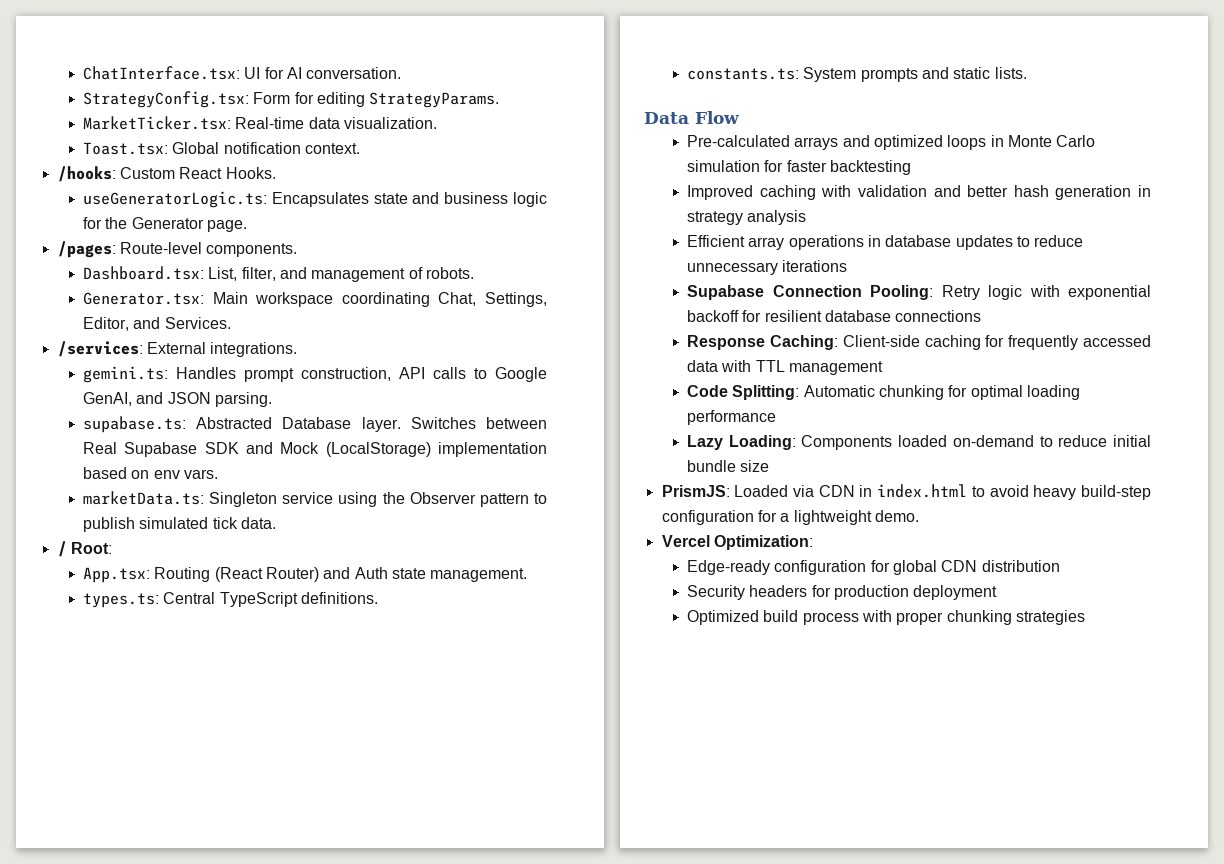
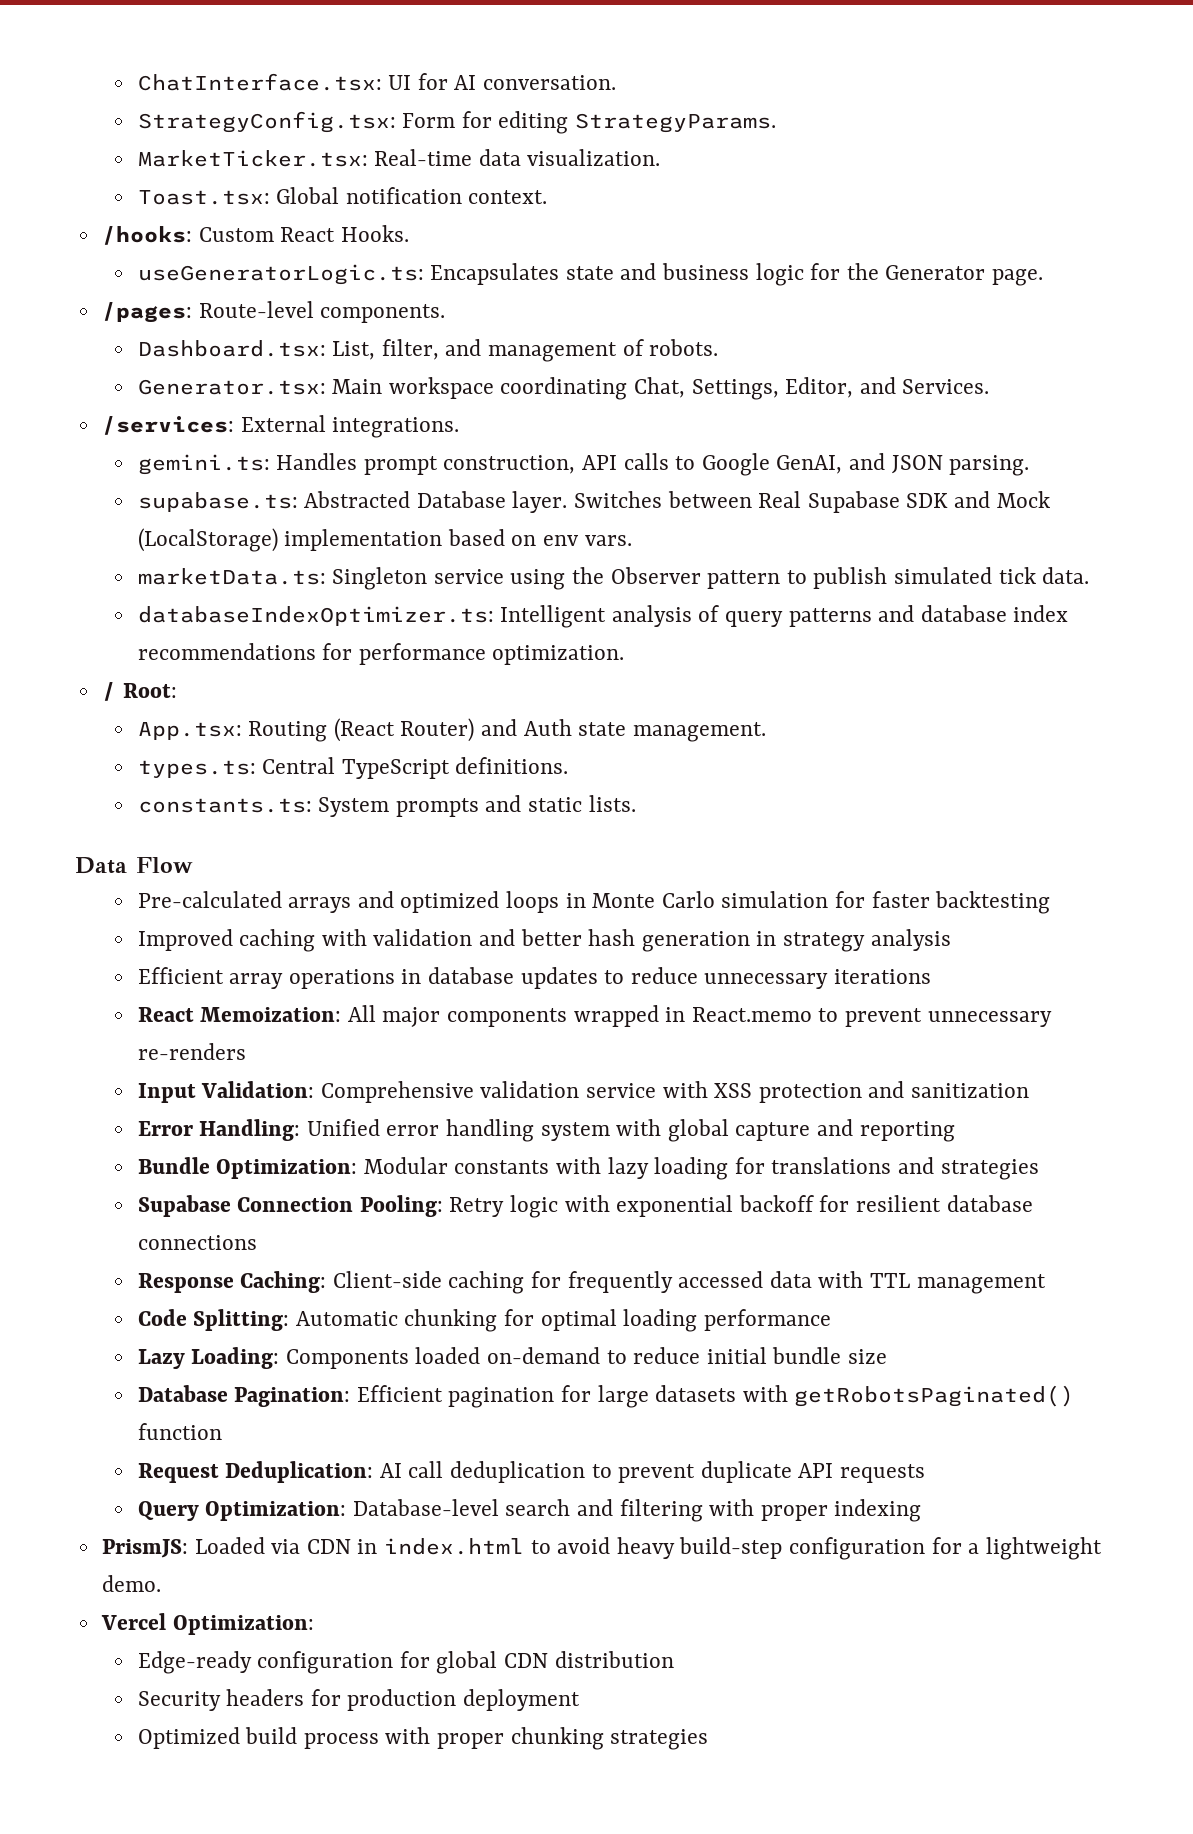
(277, 523) none -> [137,605,1069,628] [137,643,625,665] // databaseIndexOptimizer.ts: Intelligent analysis of query patterns and database index recommendations for performance optimization.
(848, 266) none -> [137,1005,1052,1027] [137,1043,246,1060] [137,1081,1030,1103] [137,1119,955,1142] [137,1157,1039,1180] // React Memoization: All major components wrapped in React.memo to prevent unnecessary re-renders // Input Validation: Comprehensive validation service with XSS protection and sanitization // Error Handling: Unified error handling system with global capture and reporting // Bundle Optimization: Modular constants with lazy loading for translations and strategies
(770, 466) none -> [137,1385,1075,1408] [137,1423,222,1440] [137,1461,926,1483] [137,1499,922,1522] // Database Pagination: Efficient pagination for large datasets with getRobotsPaginated() function // Request Deduplication: AI call deduplication to prevent duplicate API requests // Query Optimization: Database-level search and filtering with proper indexing

